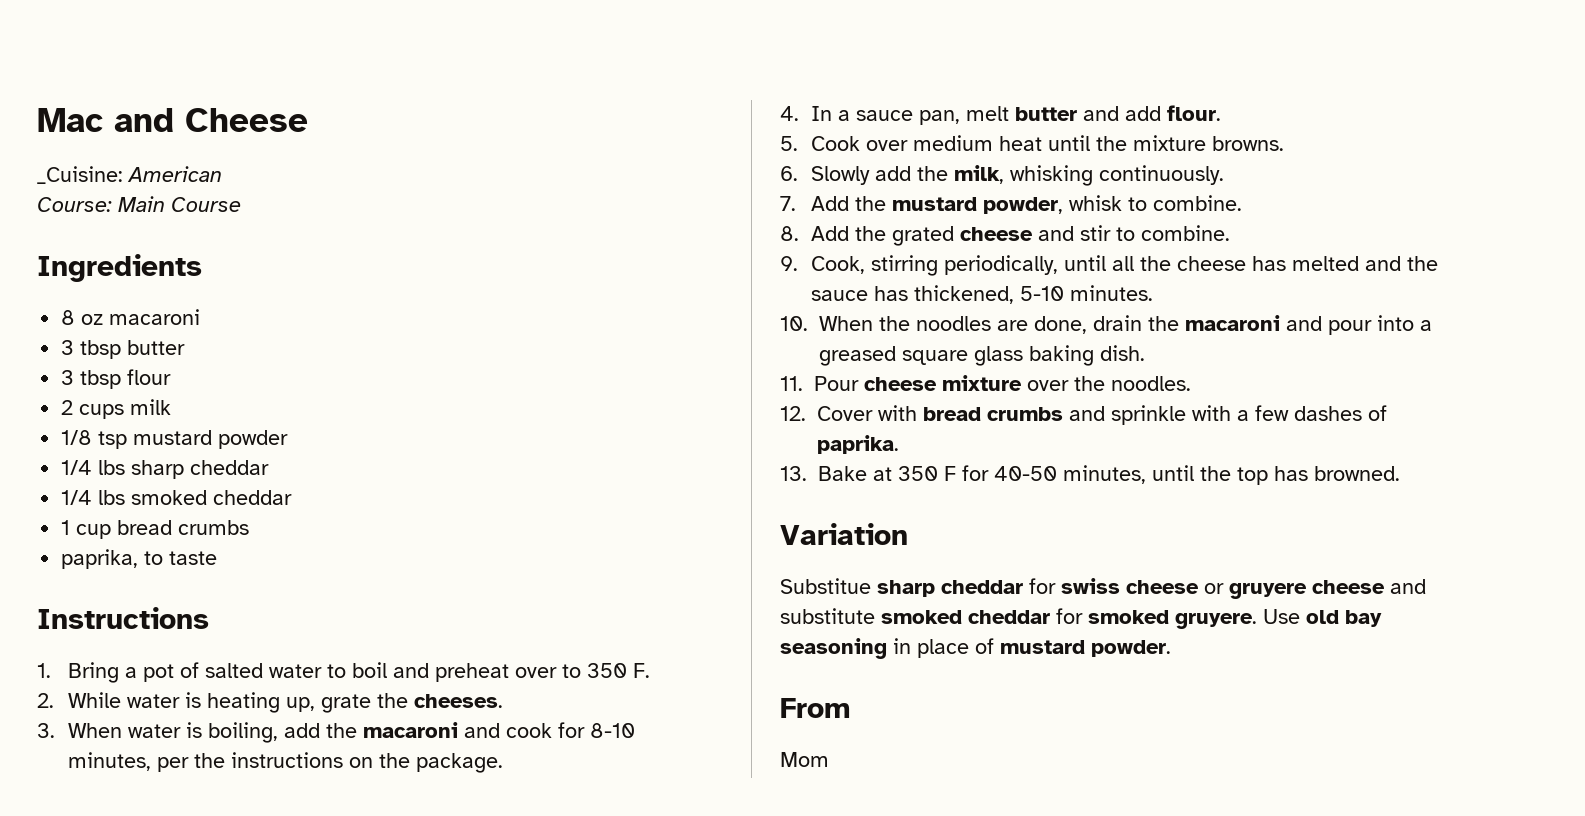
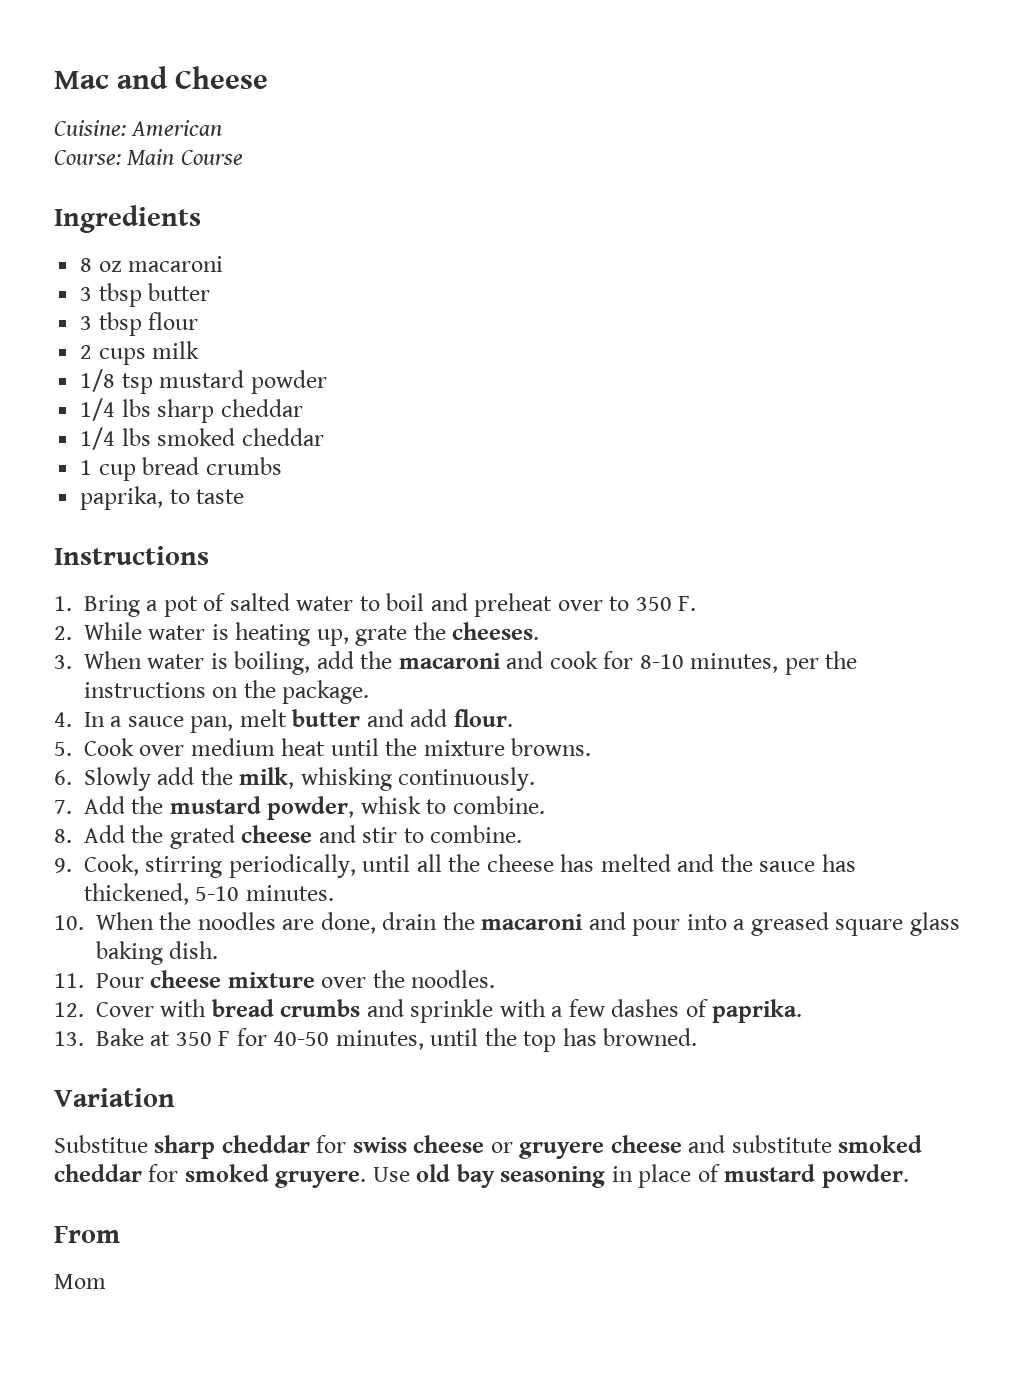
[37,166,123,184] _Cuisine: -> [54,120,126,136] Cuisine:

